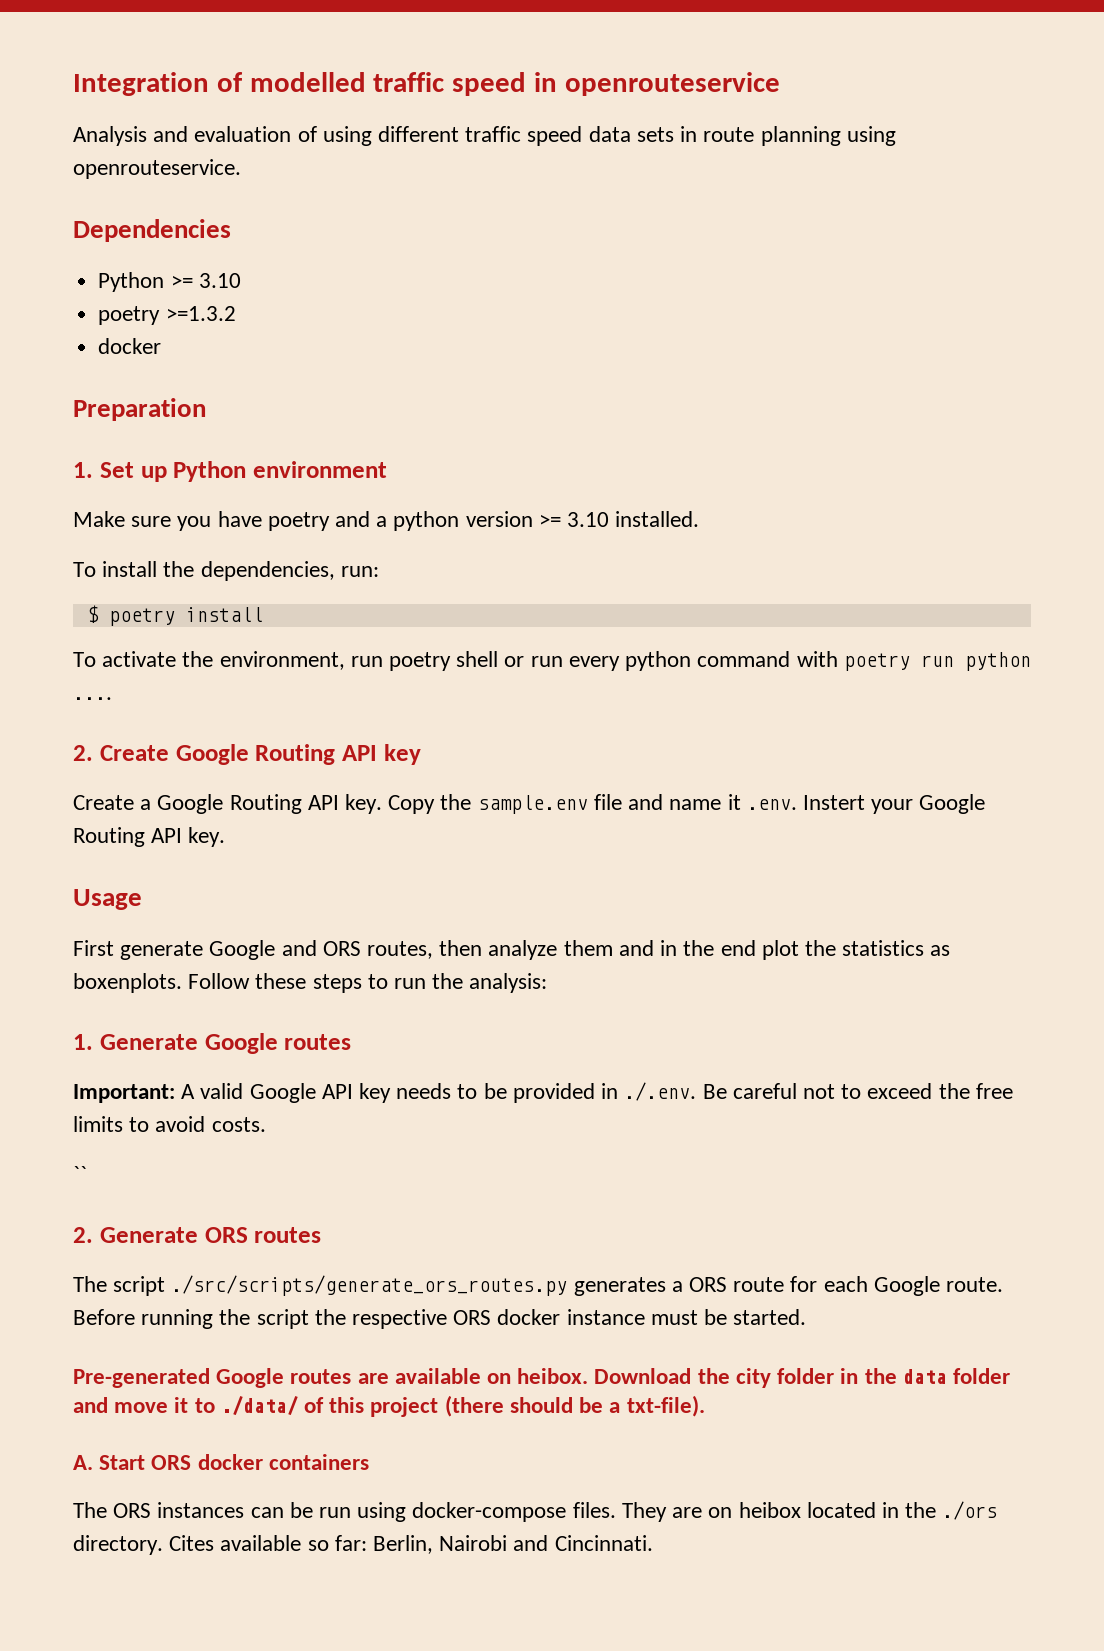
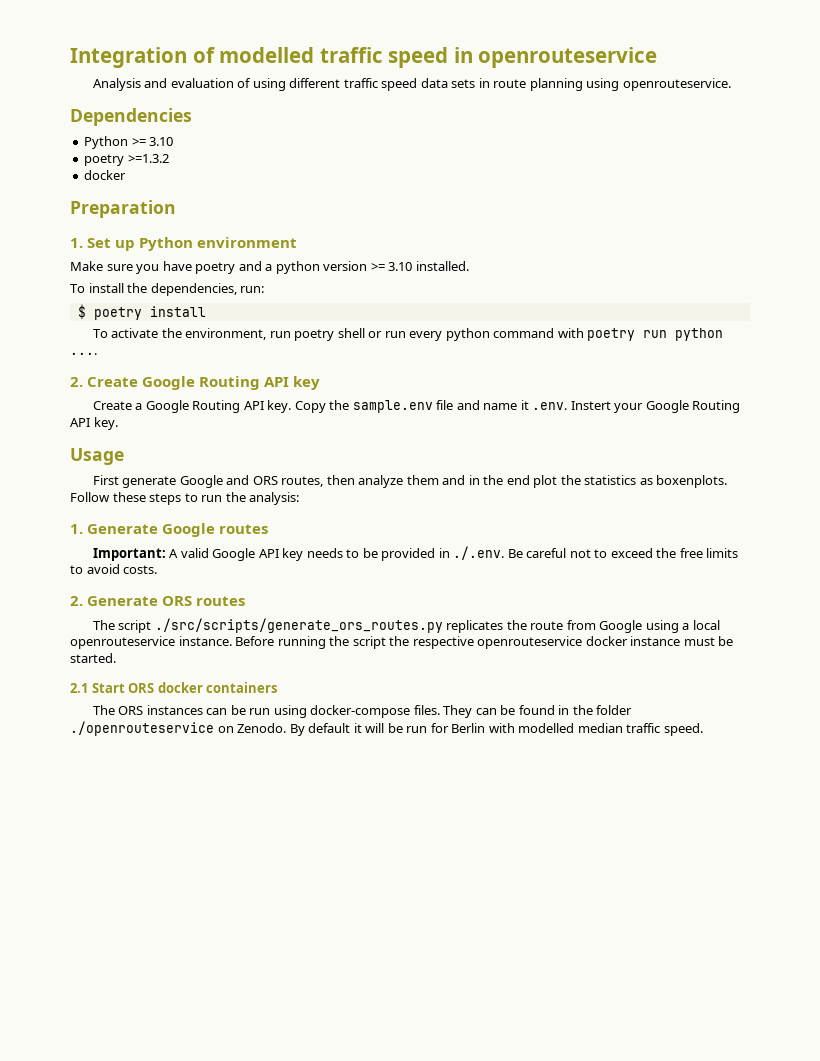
[73,1166,87,1182] // `` -> (158, 569) none
[573,1276,1004,1296] generates a ORS route for each Google route. -> [446,620,720,633] [70,636,232,649] replicates the route from Google using a local openrouteservice instance.
[453,1310,492,1325] ORS -> [477,636,583,649] openrouteservice
[73,1368,1010,1388] [73,1395,705,1417] [73,1455,93,1470] Pre-generated Google routes are available on heibox. Download the city folder in the data folder and move it to ./data/ of this project (there should be a txt-file). // A. -> [70,683,88,693] 2.1
[672,1501,998,1520] [73,1535,653,1555] are on heibox located in the ./ors directory. Cites available so far: Berlin, Nairobi and Cincinnati. -> [475,705,633,715] [70,721,703,736] can be found in the folder ./openrouteservice on Zenodo. By default it will be run for Berlin with modelled median traffic speed.

